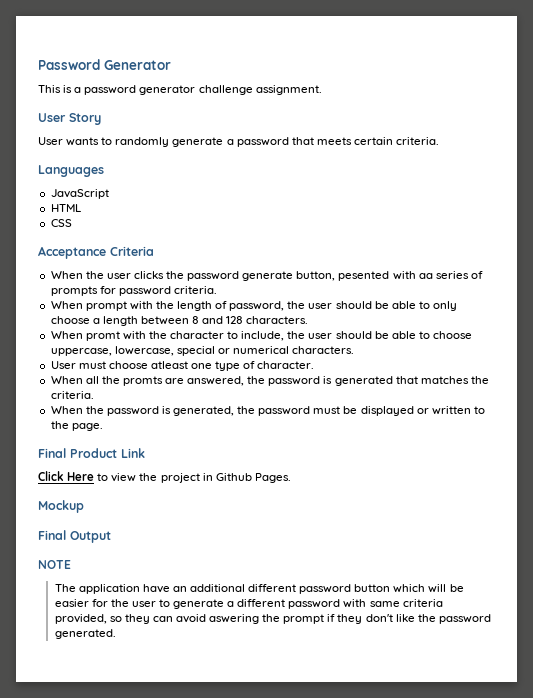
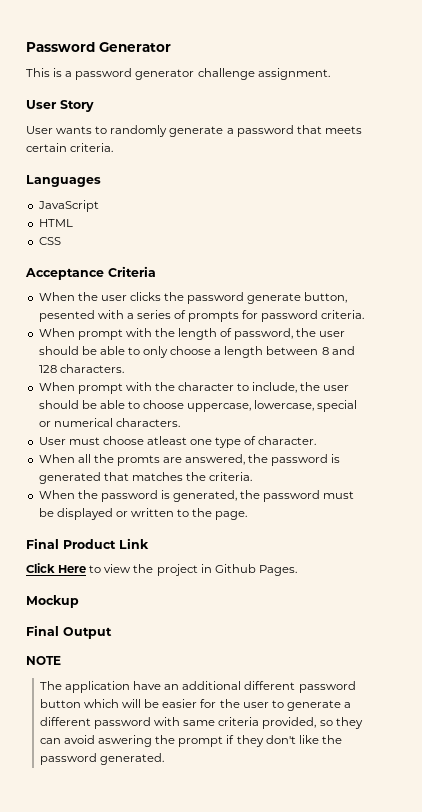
[418,273,433,279] aa -> [126,313,134,319] a
[85,331,120,341] promt -> [77,383,123,394] prompt

